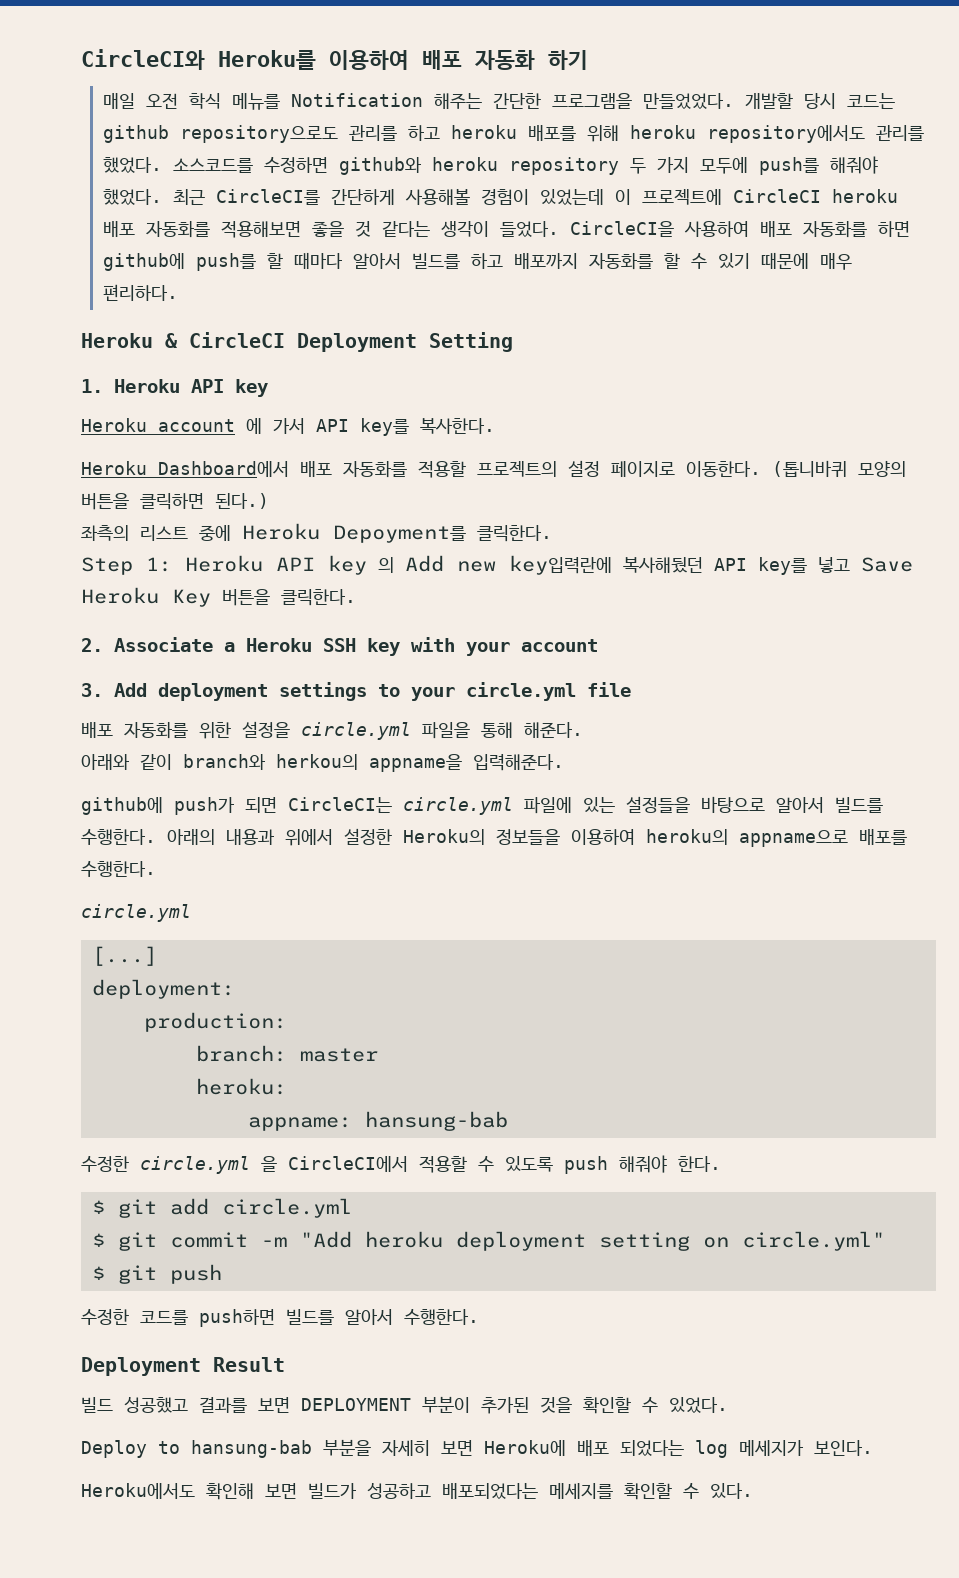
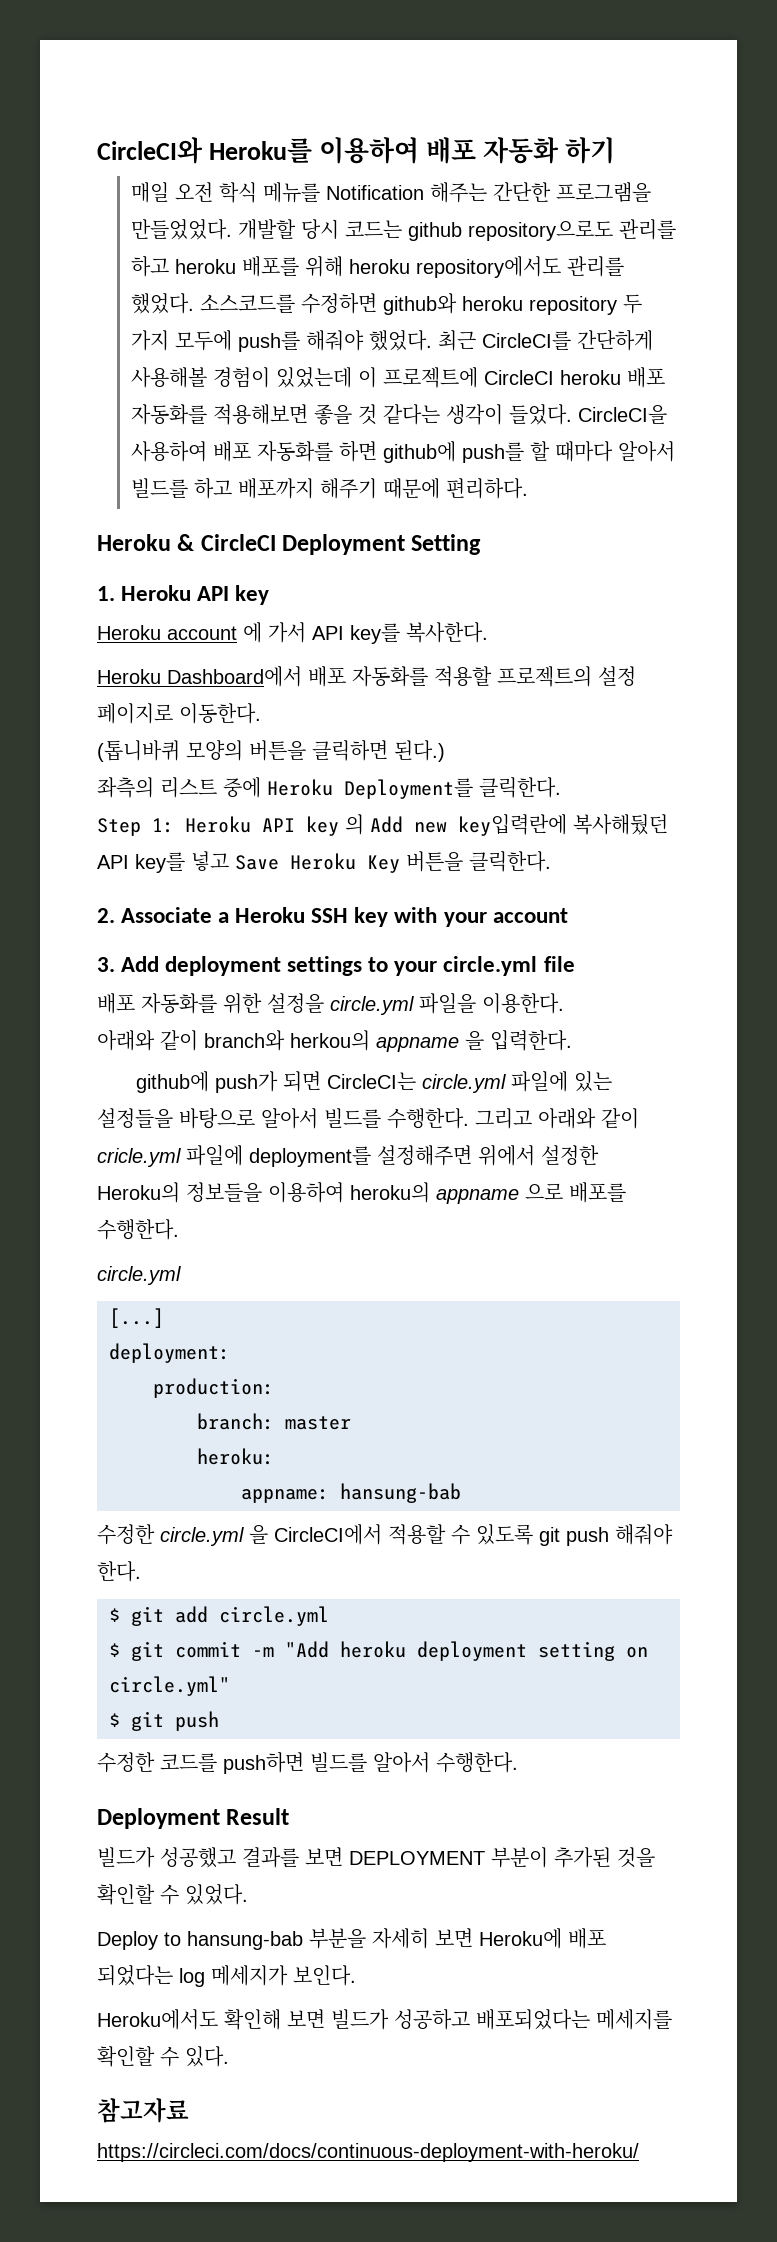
[589,252,853,270] 자동화를 할 수 있기 때문에 매우 -> [320,478,441,499] 해주기 때문에
(761, 469) none -> (261, 713) //
[333,525,466,543] Depoyment를 -> [344,778,473,799] Deployment를
[481,722,583,738] 통해 해준다. -> [482,993,564,1014] 이용한다.
[369,754,564,772] appname을 입력해준다. -> [376,1030,572,1052] appname 을 입력한다.
[167,829,275,845] 아래의 내용과 -> [475,1108,639,1129] [97,1145,472,1167] 그리고 아래와 같이 cricle.yml 파일에 deployment를 설정해주면
[739,830,848,847] appname으로 -> [436,1183,563,1204] appname 으로
(553, 1164) none -> [539,1527,560,1546] git
[81,1397,113,1413] 빌드 -> [97,1847,155,1868] 빌드가
(753, 1491) none -> [97,2098,189,2123] [97,2143,639,2162] // 참고자료 // https://circleci.com/docs/continuous-deployment-with-heroku/

